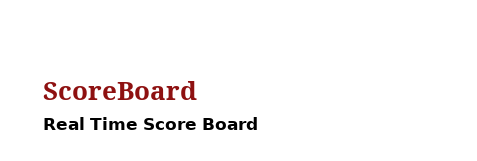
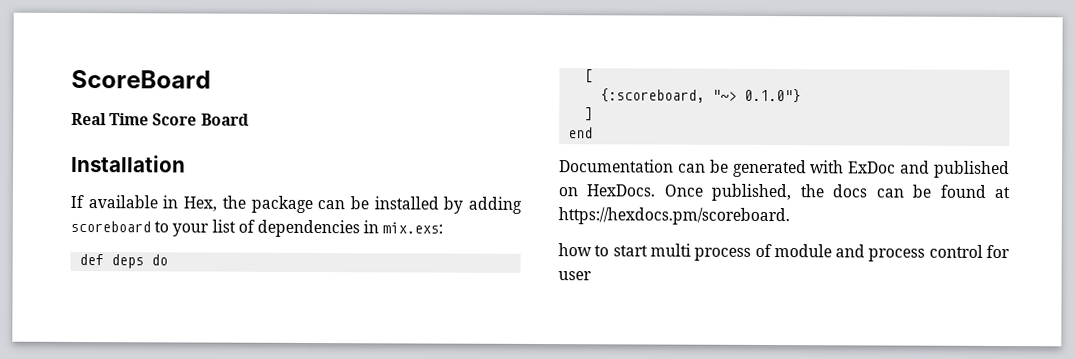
(258, 123) none -> [71,154,186,173] [70,194,522,214] [70,219,444,238] [79,254,169,269] [584,69,594,83] [600,88,802,103] [584,107,594,121] [568,127,594,139] [559,159,1010,179] [558,183,1010,202] [558,207,790,226] [558,243,1010,262] [558,271,592,281] // Installation // If available in Hex, the package can be installed by adding scoreboard to your list of dependencies in mix.exs: // def deps do // [ // {:scoreboard, "~> 0.1.0"} // ] // end // Documentation can be generated with ExDoc and published on HexDocs. Once published, the docs can be found at https://hexdocs.pm/scoreboard. // how to start multi process of module and process control for user

